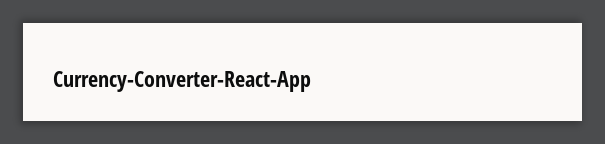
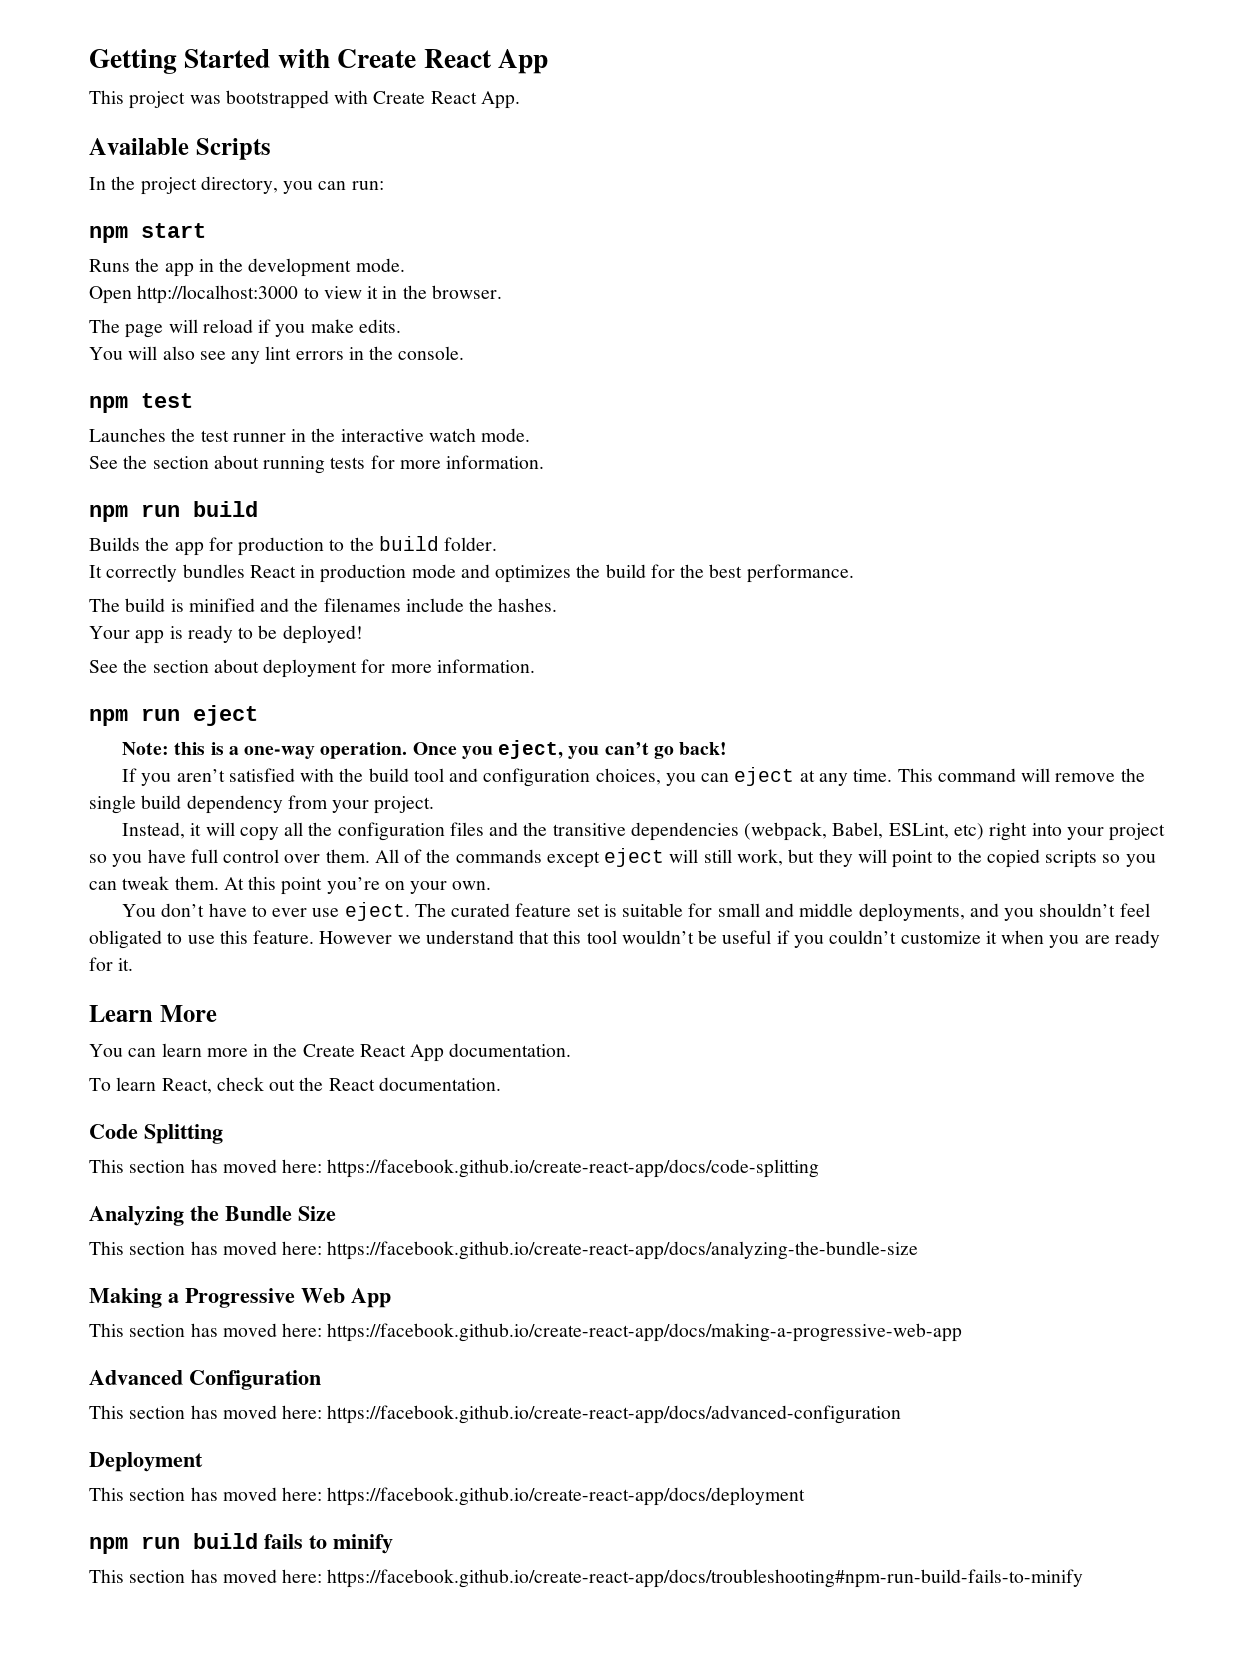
[53,71,311,92] Currency-Converter-React-App -> [89,49,549,74] [89,90,520,109] [89,138,271,160] [89,176,384,195] [89,223,206,243] [89,258,405,277] [89,285,502,304] [89,319,401,338] [89,346,465,364] [89,393,193,413] [89,428,531,442] [89,455,545,474] [89,501,258,522] [89,536,498,556] [89,564,854,583] [89,598,558,612] [89,625,363,644] [89,659,535,678] [89,705,258,726] [122,740,728,759] [122,767,1145,787] [89,795,435,814] [122,822,1166,841] [89,848,1156,868] [89,876,492,895] [122,902,1150,922] [89,930,1160,949] [89,957,134,971] [89,1005,217,1022] [89,1043,572,1062] [89,1077,501,1094] [89,1124,223,1144] [89,1159,820,1178] [89,1206,336,1226] [89,1241,919,1260] [89,1288,391,1308] [89,1323,963,1342] [89,1370,321,1390] [89,1405,902,1424] [89,1452,203,1472] [89,1487,806,1506] [89,1533,393,1554] [89,1569,1084,1588] Getting Started with Create React App // This project was bootstrapped with Create React App. // Available Scripts // In the project directory, you can run: // npm start // Runs the app in the development mode. // Open http://localhost:3000 to view it in the browser. // The page will reload if you make edits. // You will also see any lint errors in the console. // npm test // Launches the test runner in the interactive watch mode. // See the section about running tests for more information. // npm run build // Builds the app for production to the build folder. // It correctly bundles React in production mode and optimizes the build for the best performance. // The build is minified and the filenames include the hashes. // Your app is ready to be deployed! // See the section about deployment for more information. // npm run eject // Note: this is a one-way operation. Once you eject, you can’t go back! // If you aren’t satisfied with the build tool and configuration choices, you can eject at any time. This command will remove the single build dependency from your project. // Instead, it will copy all the configuration files and the transitive dependencies (webpack, Babel, ESLint, etc) right into your project so you have full control over them. All of the commands except eject will still work, but they will point to the copied scripts so you can tweak them. At this point you’re on your own. // You don’t have to ever use eject. The curated feature set is suitable for small and middle deployments, and you shouldn’t feel obligated to use this feature. However we understand that this tool wouldn’t be useful if you couldn’t customize it when you are ready for it. // Learn More // You can learn more in the Create React App documentation. // To learn React, check out the React documentation. // Code Splitting // This section has moved here: https://facebook.github.io/create-react-app/docs/code-splitting // Analyzing the Bundle Size // This section has moved here: https://facebook.github.io/create-react-app/docs/analyzing-the-bundle-size // Making a Progressive Web App // This section has moved here: https://facebook.github.io/create-react-app/docs/making-a-progressive-web-app // Advanced Configuration // This section has moved here: https://facebook.github.io/create-react-app/docs/advanced-configuration // Deployment // This section has moved here: https://facebook.github.io/create-react-app/docs/deployment // npm run build fails to minify // This section has moved here: https://facebook.github.io/create-react-app/docs/troubleshooting#npm-run-build-fails-to-minify

